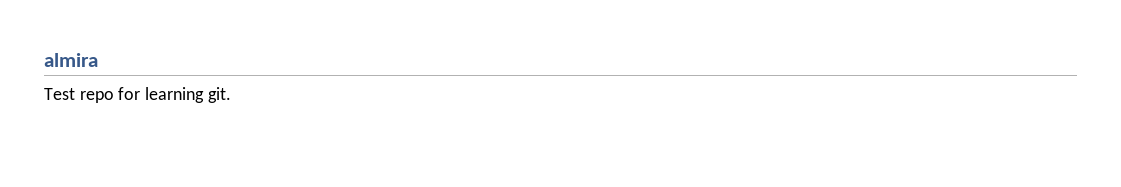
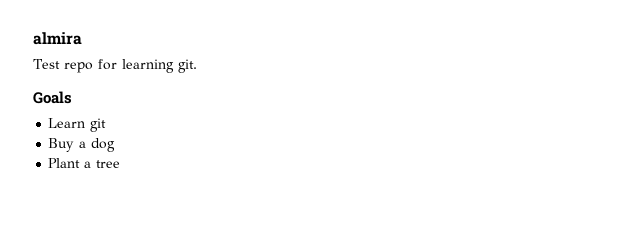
(231, 95) none -> [33,91,72,104] [48,118,107,132] [48,138,116,152] [48,158,121,168] // Goals // Learn git // Buy a dog // Plant a tree

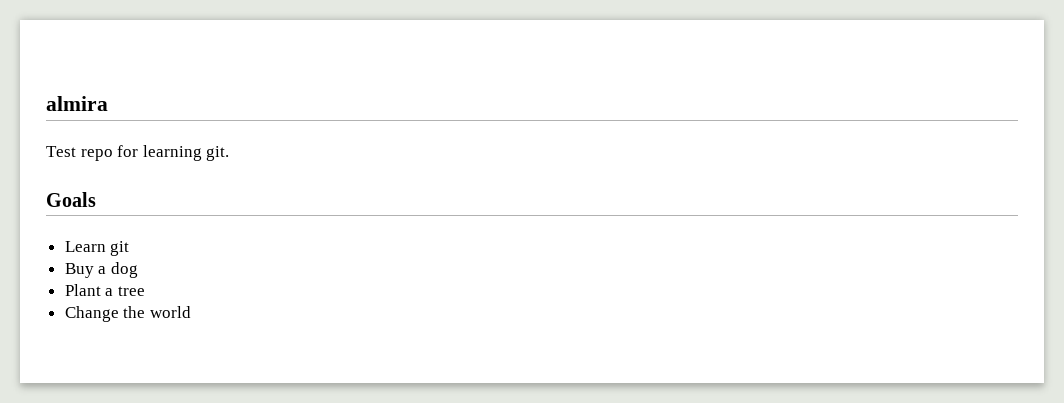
(121, 164) none -> [64,306,191,322] // Change the world

